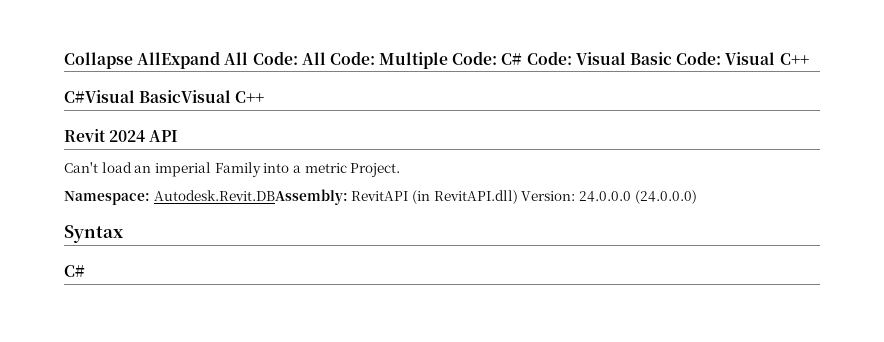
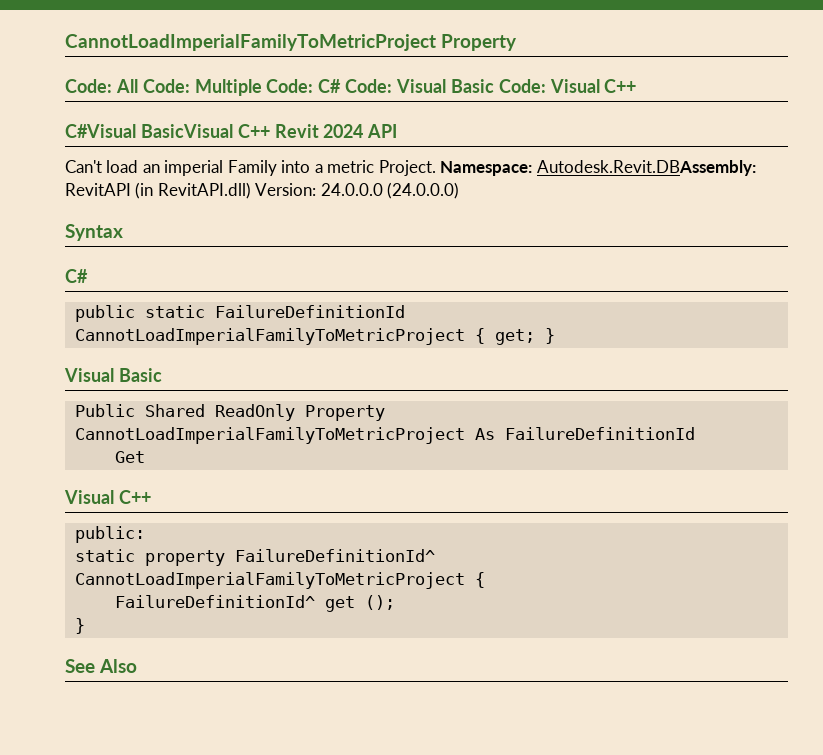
[64,51,249,69] Collapse AllExpand All -> [65,34,518,51] CannotLoadImperialFamilyToMetricProject Property //
(265, 97) // -> (270, 131) none
(401, 170) // -> (436, 168) none
(85, 271) none -> [74,305,405,322] [74,328,555,345] [64,368,162,382] [74,404,385,421] [74,427,695,444] [114,451,145,463] [64,490,151,504] [74,526,145,543] [74,549,435,566] [74,572,485,589] [114,595,395,612] [74,618,85,634] [65,659,138,673] // public static FailureDefinitionId CannotLoadImperialFamilyToMetricProject { get; } // Visual Basic // Public Shared ReadOnly Property CannotLoadImperialFamilyToMetricProject As FailureDefinitionId // Get // Visual C++ // public: // static property FailureDefinitionId^ CannotLoadImperialFamilyToMetricProject { // FailureDefinitionId^ get (); // } // See Also

